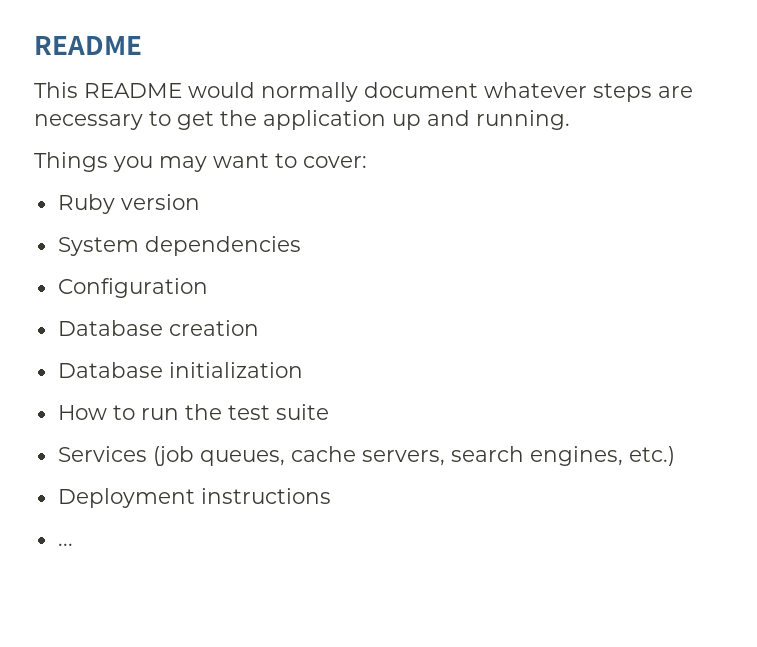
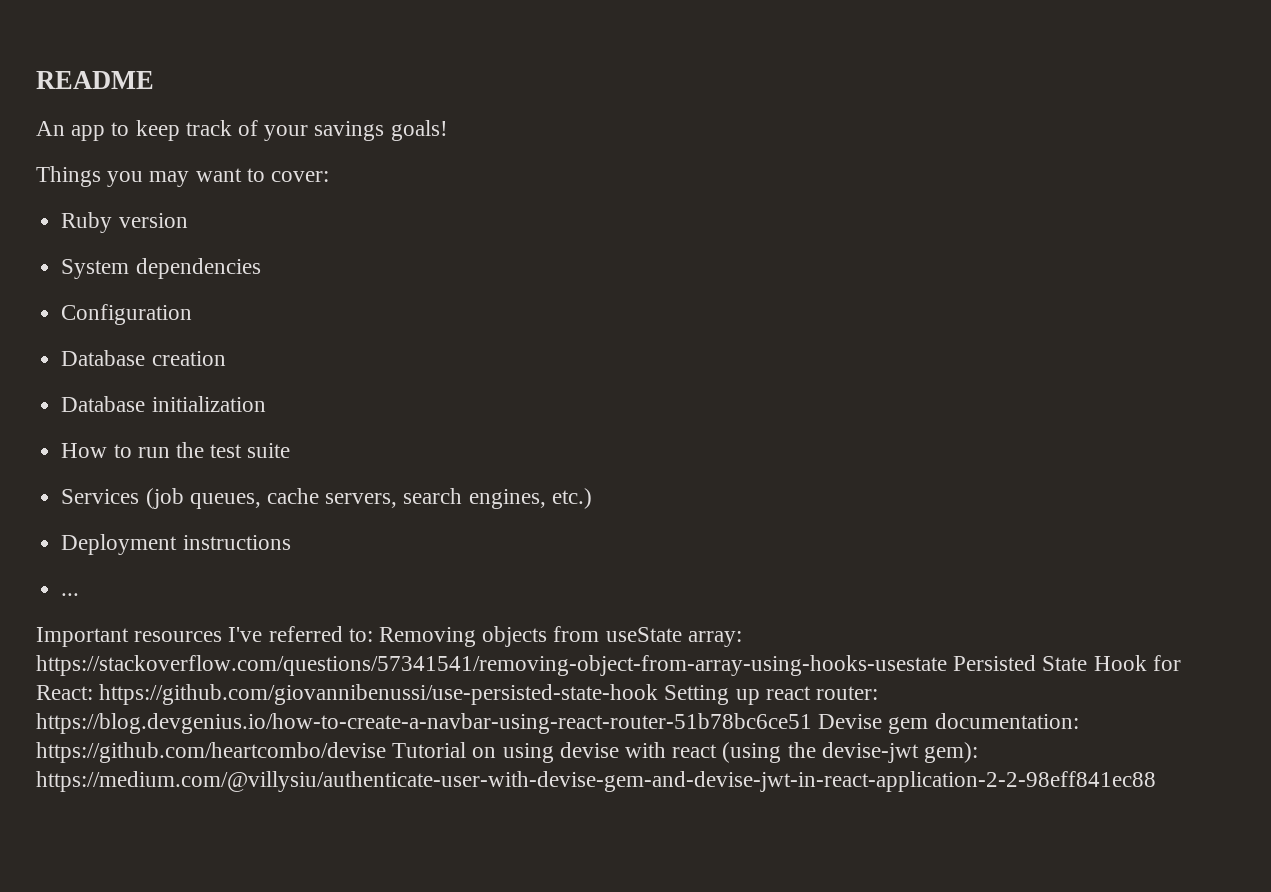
[34,82,693,102] [34,110,570,130] This README would normally document whatever steps are necessary to get the application up and running. -> [36,120,448,141] An app to keep track of your savings goals!
(73, 544) none -> [36,626,742,647] [36,655,1181,676] [36,684,879,705] [36,713,1079,734] [36,742,979,763] [36,771,1156,792] // Important resources I've referred to: Removing objects from useState array: https://stackoverflow.com/questions/57341541/removing-object-from-array-using-hooks-usestate Persisted State Hook for React: https://github.com/giovannibenussi/use-persisted-state-hook Setting up react router: https://blog.devgenius.io/how-to-create-a-navbar-using-react-router-51b78bc6ce51 Devise gem documentation: https://github.com/heartcombo/devise Tutorial on using devise with react (using the devise-jwt gem): https://medium.com/@villysiu/authenticate-user-with-devise-gem-and-devise-jwt-in-react-application-2-2-98eff841ec88

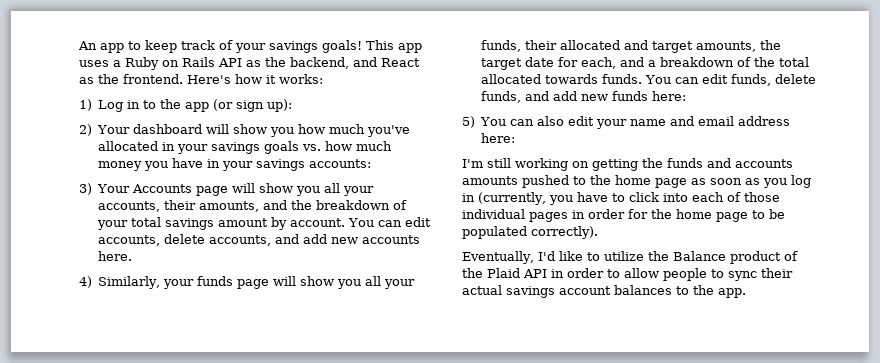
[36,71,154,89] README // -> (78, 45) none
[36,166,330,187] [61,212,188,233] [61,258,261,279] [61,304,193,325] [61,350,226,366] [61,396,266,412] [61,442,291,458] [61,488,592,509] [61,534,291,555] [61,593,80,596] [36,626,742,647] [36,655,1181,676] [36,684,879,705] [36,713,1079,734] [36,742,979,763] [36,771,1156,792] // Things you may want to cover: // Ruby version // System dependencies // Configuration // Database creation // Database initialization // How to run the test suite // Services (job queues, cache servers, search engines, etc.) // Deployment instructions // ... // Important resources I've referred to: Removing objects from useState array: https://stackoverflow.com/questions/57341541/removing-object-from-array-using-hooks-usestate Persisted State Hook for React: https://github.com/giovannibenussi/use-persisted-state-hook Setting up react router: https://blog.devgenius.io/how-to-create-a-navbar-using-react-router-51b78bc6ce51 Devise gem documentation: https://github.com/heartcombo/devise Tutorial on using devise with react (using the devise-jwt gem): https://medium.com/@villysiu/authenticate-user-with-devise-gem-and-devise-jwt-in-react-application-2-2-98eff841ec88 -> [366,40,422,53] [79,57,420,70] [79,74,323,84] [79,99,293,112] [79,124,411,137] [98,141,393,154] [98,158,372,171] [79,183,375,196] [98,200,408,212] [97,217,432,230] [98,234,421,246] [98,251,133,261] [79,276,416,289] [481,40,782,53] [481,57,810,70] [481,74,817,86] [481,91,687,103] [462,116,791,129] [481,133,516,143] [462,158,793,171] [462,175,811,188] [462,192,780,205] [462,209,785,222] [462,226,598,239] [462,251,798,264] [462,268,793,281] [462,285,746,298] This app uses a Ruby on Rails API as the backend, and React as the frontend. Here's how it works: // 1) Log in to the app (or sign up): // 2) Your dashboard will show you how much you've allocated in your savings goals vs. how much money you have in your savings accounts: // 3) Your Accounts page will show you all your accounts, their amounts, and the breakdown of your total savings amount by account. You can edit accounts, delete accounts, and add new accounts here. // 4) Similarly, your funds page will show you all your funds, their allocated and target amounts, the target date for each, and a breakdown of the total allocated towards funds. You can edit funds, delete funds, and add new funds here: // 5) You can also edit your name and email address here: // I'm still working on getting the funds and accounts amounts pushed to the home page as soon as you log in (currently, you have to click into each of those individual pages in order for the home page to be populated correctly). // Eventually, I'd like to utilize the Balance product of the Plaid API in order to allow people to sync their actual savings account balances to the app.

